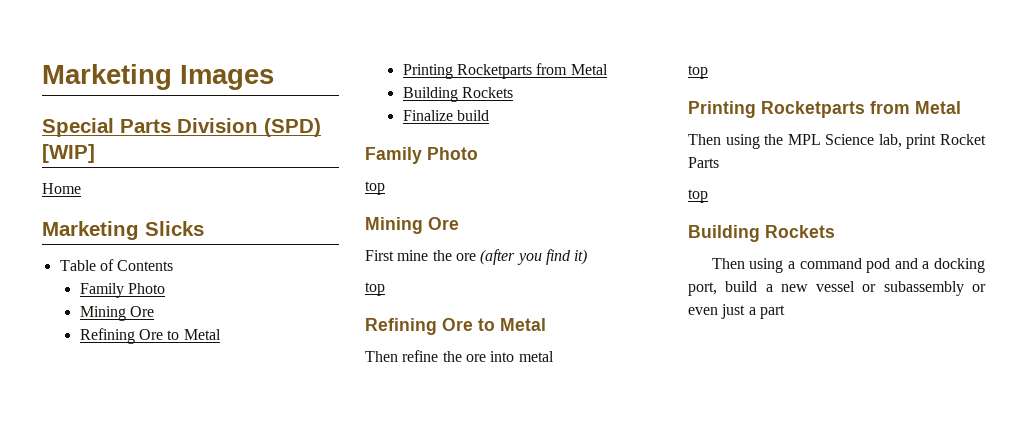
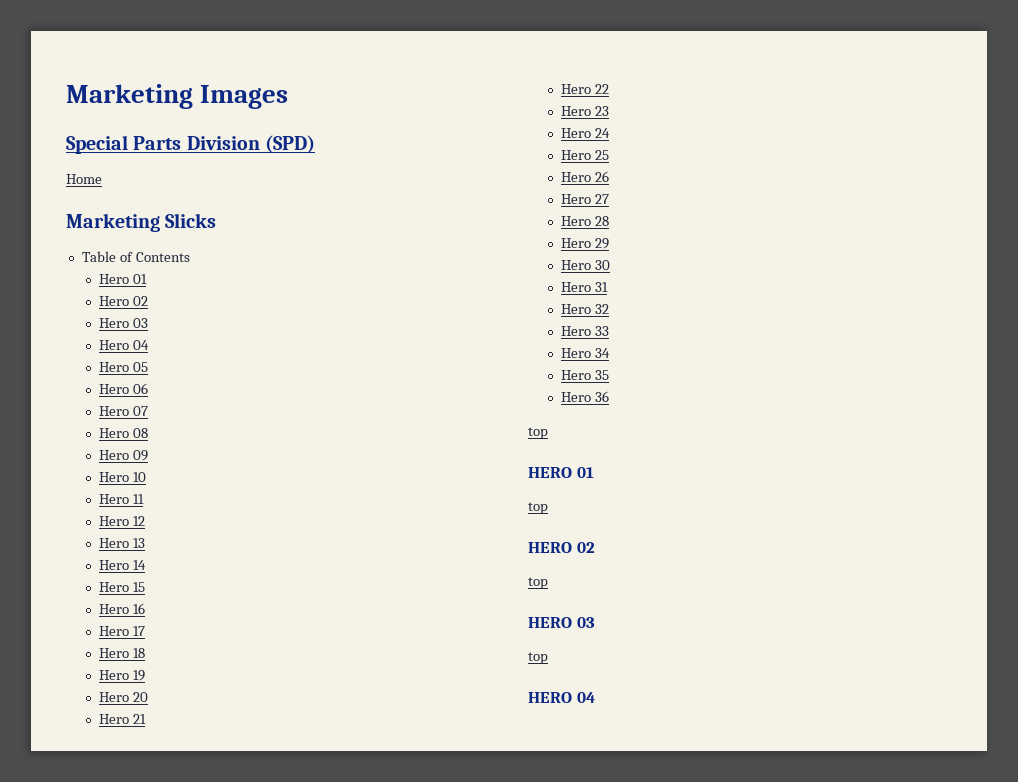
[42,144,95,163] [WIP] -> (315, 144) none
[79,283,165,298] [79,306,154,321] [79,328,221,344] [402,63,608,79] [402,87,513,102] [402,110,489,121] [365,147,478,164] [365,181,385,195] [365,217,459,234] [365,249,588,265] [365,282,385,296] [365,318,546,335] [365,350,554,362] [688,65,708,79] [688,101,961,118] [688,134,986,149] [688,157,719,168] [688,189,708,203] [688,225,835,242] [711,258,985,273] [688,281,986,296] [688,304,785,319] Family Photo // Mining Ore // Refining Ore to Metal // Printing Rocketparts from Metal // Building Rockets // Finalize build // Family Photo // top // Mining Ore // First mine the ore (after you find it) // top // Refining Ore to Metal // Then refine the ore into metal // top // Printing Rocketparts from Metal // Then using the MPL Science lab, print Rocket Parts // top // Building Rockets // Then using a command pod and a docking port, build a new vessel or subassembly or even just a part -> [99,274,148,284] [99,296,149,306] [99,318,149,328] [99,340,150,350] [99,362,149,372] [99,383,149,394] [99,406,149,416] [99,428,149,438] [99,450,149,461] [99,472,147,482] [99,494,145,504] [99,516,146,526] [99,538,146,548] [99,560,147,570] [99,582,146,592] [99,603,146,614] [99,626,146,636] [99,648,146,658] [99,670,146,681] [99,692,149,702] [99,714,147,724] [561,84,610,94] [561,106,610,116] [561,128,611,138] [561,150,610,160] [561,171,610,182] [561,194,610,204] [561,216,610,226] [561,238,610,249] [561,260,611,270] [561,282,609,292] [561,304,610,314] [561,326,610,336] [561,348,611,358] [561,370,610,380] [561,391,610,402] [528,427,548,439] [528,467,594,478] [528,502,548,514] [528,542,595,553] [528,577,548,589] [528,617,595,628] [528,652,548,664] [528,692,595,703] Hero 01 // Hero 02 // Hero 03 // Hero 04 // Hero 05 // Hero 06 // Hero 07 // Hero 08 // Hero 09 // Hero 10 // Hero 11 // Hero 12 // Hero 13 // Hero 14 // Hero 15 // Hero 16 // Hero 17 // Hero 18 // Hero 19 // Hero 20 // Hero 21 // Hero 22 // Hero 23 // Hero 24 // Hero 25 // Hero 26 // Hero 27 // Hero 28 // Hero 29 // Hero 30 // Hero 31 // Hero 32 // Hero 33 // Hero 34 // Hero 35 // Hero 36 // top // HERO 01 // top // HERO 02 // top // HERO 03 // top // HERO 04

